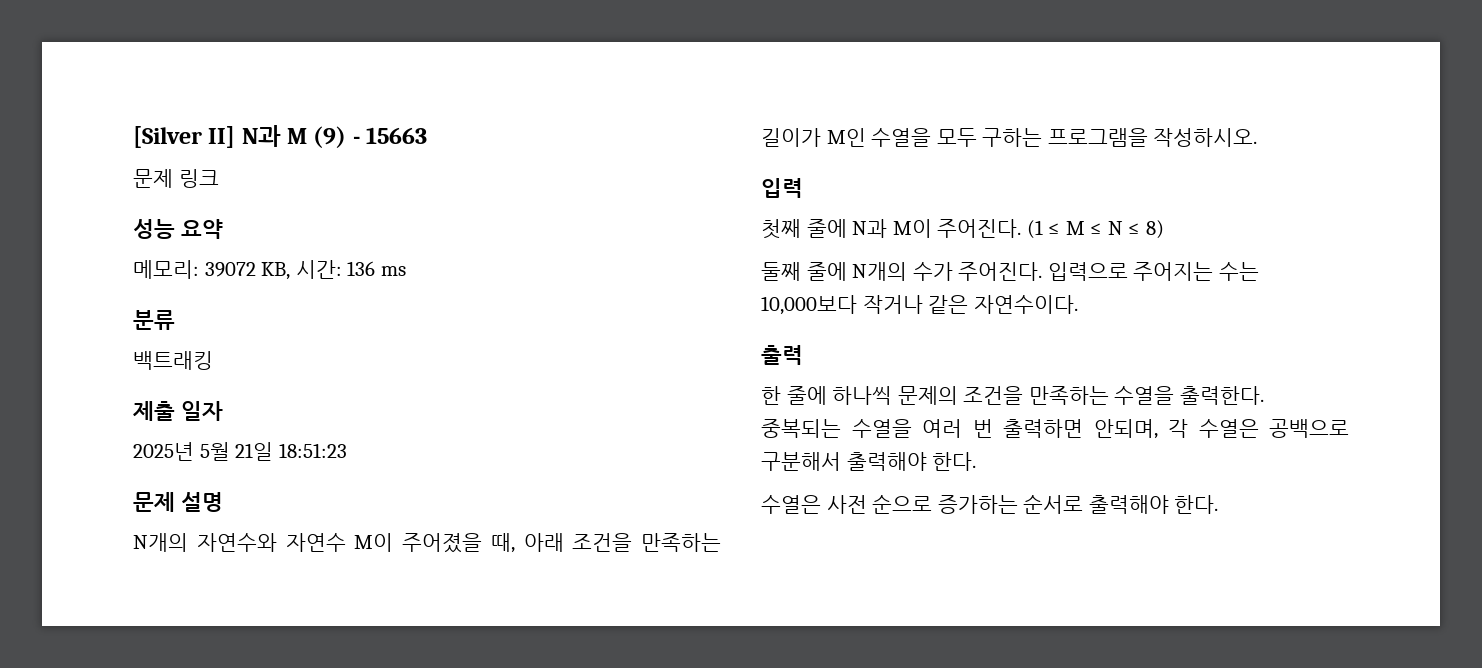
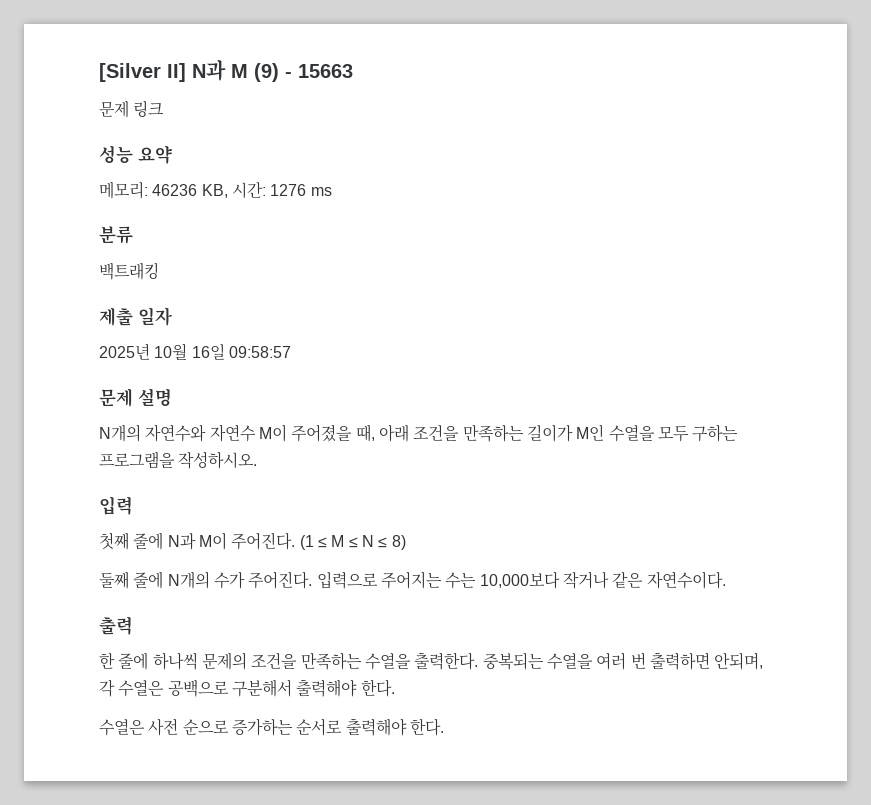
[204,262,256,277] 39072 -> [152,184,198,196] 46236
[347,261,376,276] 136 -> [270,184,307,196] 1276
[199,442,347,461] 5월 21일 18:51:23 -> [154,343,291,360] 10월 16일 09:58:57

